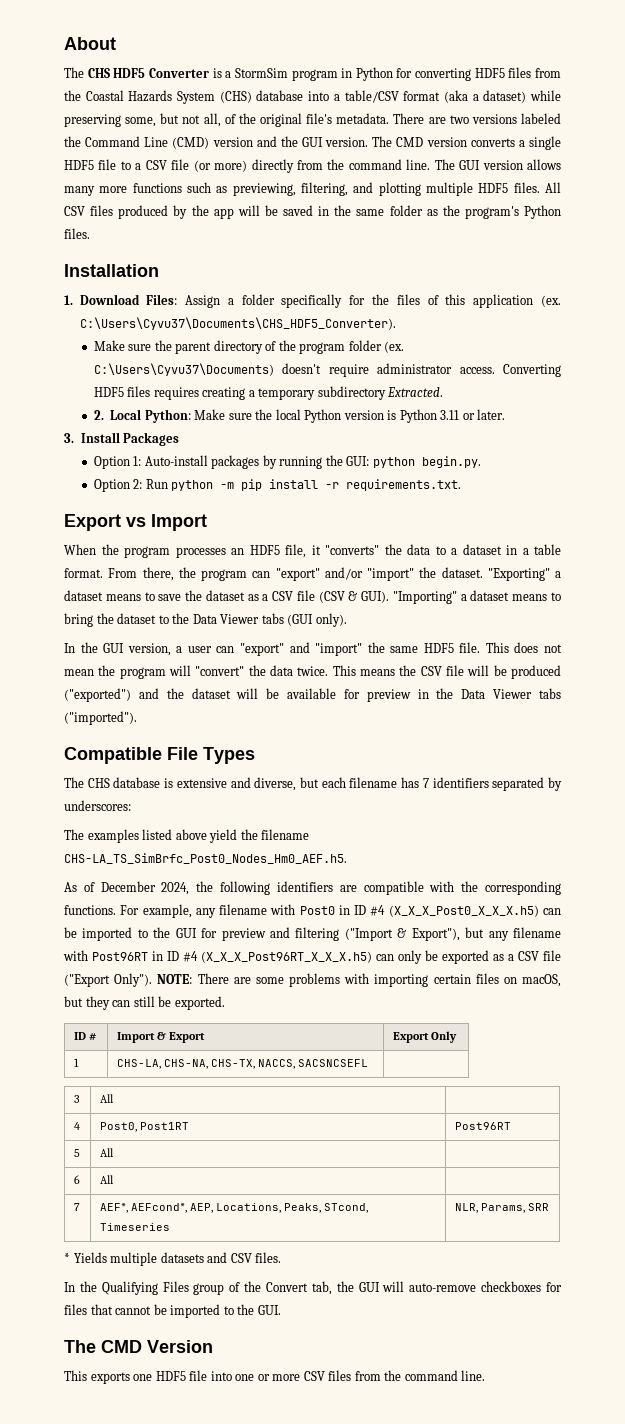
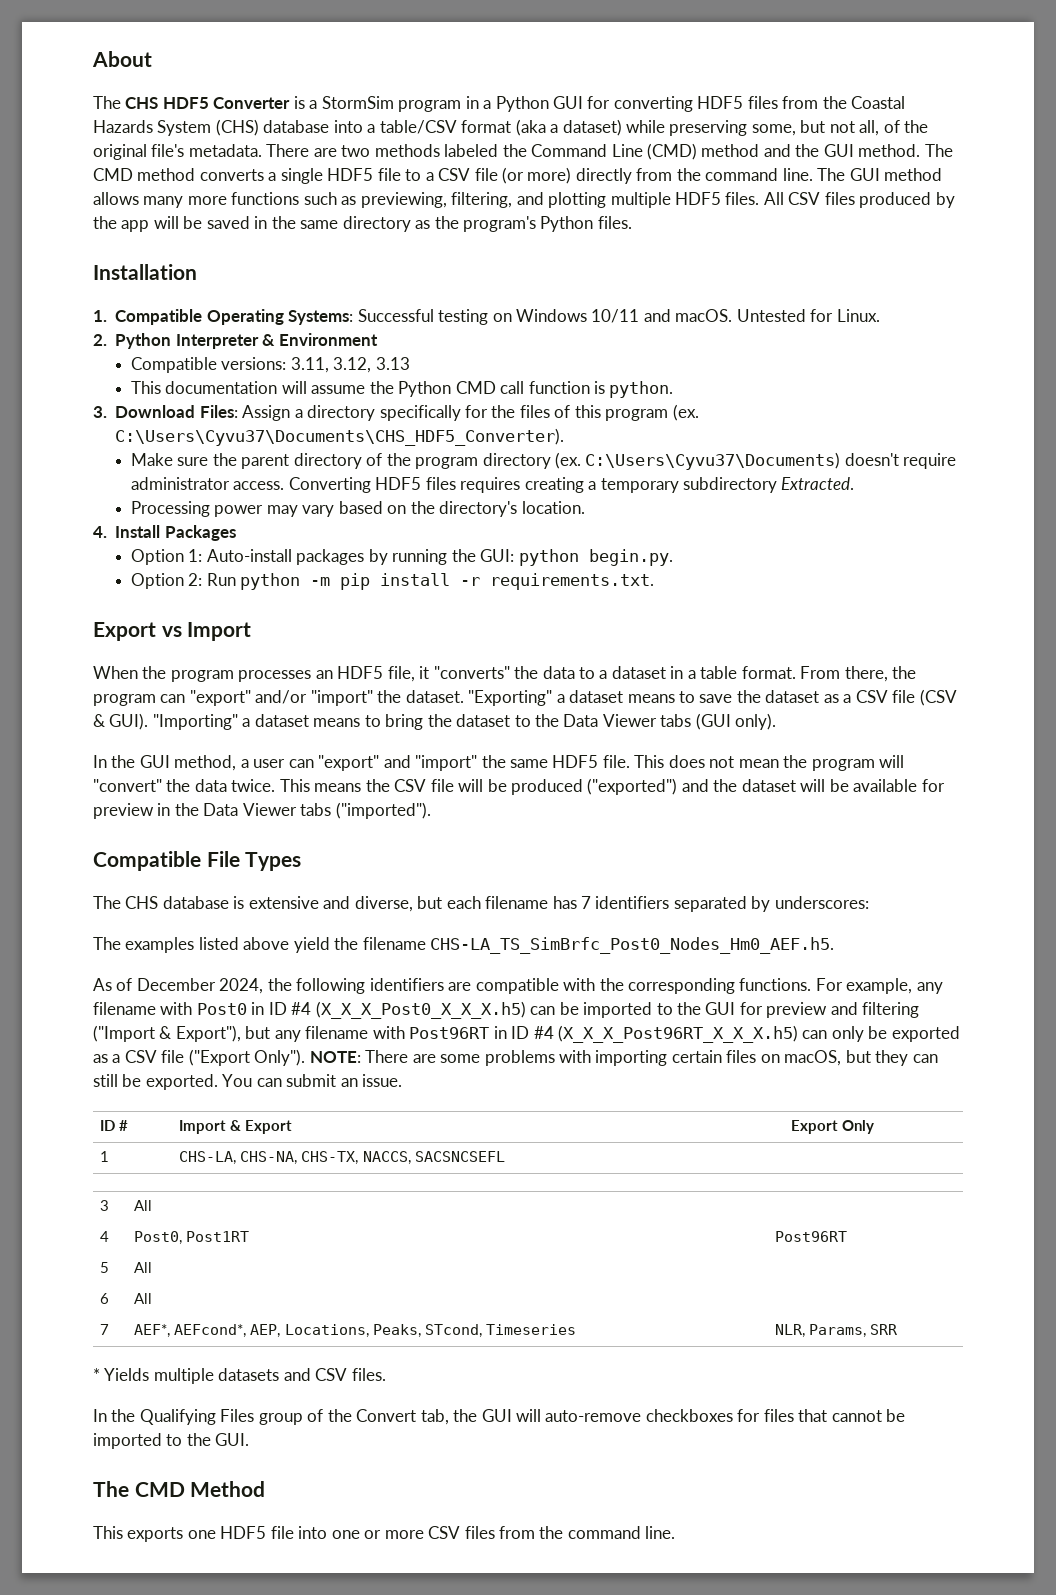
[355,67,393,81] Python -> [483,96,584,112] a Python GUI
[471,114,517,124] versions -> [374,144,440,157] methods
[212,137,253,147] version -> [701,144,760,157] method
[325,136,467,147] version. The CMD version -> [858,144,953,157] [93,168,196,181] method. The CMD method
[482,160,523,170] version -> [884,168,943,181] method
[389,205,423,216] folder -> [342,216,411,232] directory
(73, 300) none -> [115,309,880,325] [93,333,378,349] [130,357,410,373] [130,381,674,398] [93,406,107,418] Compatible Operating Systems: Successful testing on Windows 10/11 and macOS. Untested for Linux. // 2. Python Interpreter & Environment // Compatible versions: 3.11, 3.12, 3.13 // This documentation will assume the Python CMD call function is python. // 3.
[241,294,275,305] folder -> [307,405,376,421] directory
[473,294,534,308] application -> [605,409,669,421] program
[348,340,382,351] folder -> [482,453,551,469] directory
[93,409,506,423] [64,433,74,443] 2. Local Python: Make sure the local Python version is Python 3.11 or later. // 3. -> [130,501,585,517] [93,526,107,538] Processing power may vary based on the directory's location. // 4.
[127,643,171,656] version, -> [174,755,237,771] method,
(225, 1003) none -> [222,1074,403,1087] You can submit an issue.
[147,1340,213,1353] Version -> [190,1481,266,1497] Method

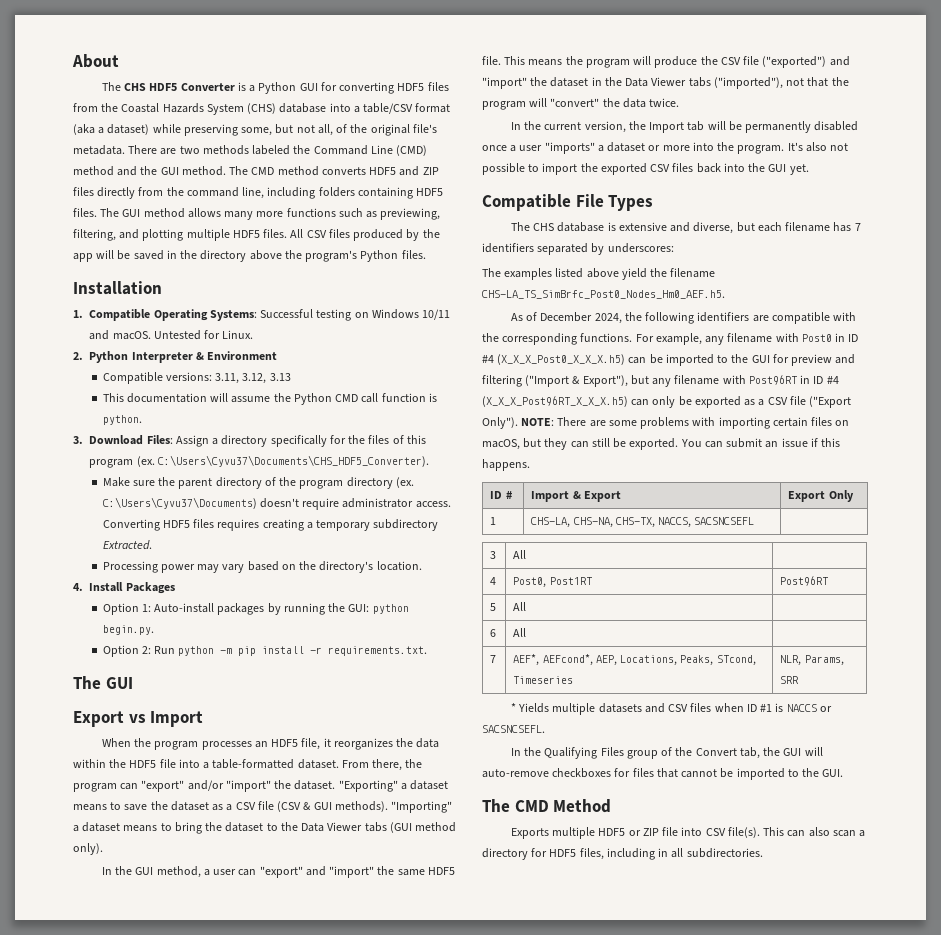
[321,96,492,112] StormSim program in a -> (256, 88) none
[268,167,813,184] a single HDF5 file to a CSV file (or more) directly from the command line. -> [369,166,439,176] [73,187,444,199] [73,208,97,217] HDF5 and ZIP files directly from the command line, including folders containing HDF5 files.
[300,216,431,232] same directory as -> [200,250,282,262] directory above
(655, 581) none -> [73,676,133,689] // The GUI
[433,666,796,679] "converts" the data to a dataset in a table format. -> [333,738,440,750] [73,759,339,769] reorganizes the data within the HDF5 file into a table-formatted dataset.
[109,713,149,730] GUI). -> [313,801,388,812] GUI methods).
(731, 721) none -> [415,822,457,832] method
[668,755,779,768] does not mean -> [528,56,850,68] [482,77,829,89] means the program will produce the CSV file ("exported") and "import" the dataset in the Data Viewer tabs ("imported"), not that
[279,778,945,795] [93,802,431,819] This means the CSV file will be produced ("exported") and the dataset will be available for preview in the Data Viewer tabs ("imported"). -> [510,121,859,133] [482,142,849,154] [482,163,809,175] // In the current version, the Import tab will be permanently disabled once a user "imports" a dataset or more into the program. It's also not possible to import the exported CSV files back into the GUI yet.
[362,1074,403,1087] issue. -> [781,438,841,447] [482,459,530,471] issue if this happens.
[351,1368,386,1381] files. -> [690,703,832,712] [482,725,545,733] files when ID #1 is NACCS or SACSNCSEFL.
[93,1526,676,1542] This exports one HDF5 file into one or more CSV files from the command line. -> [510,827,866,839] [482,848,763,860] Exports multiple HDF5 or ZIP file into CSV file(s). This can also scan a directory for HDF5 files, including in all subdirectories.

